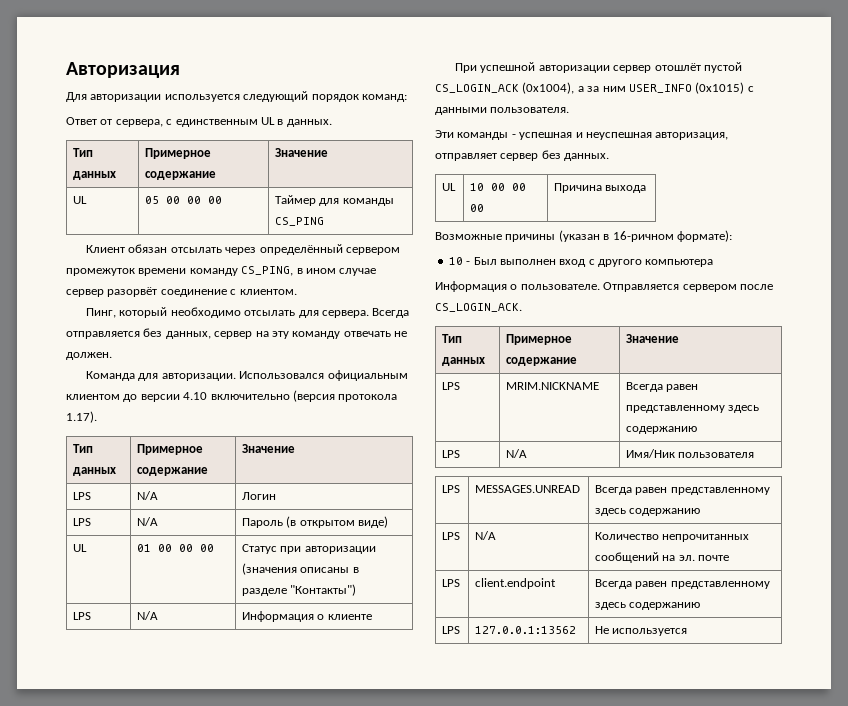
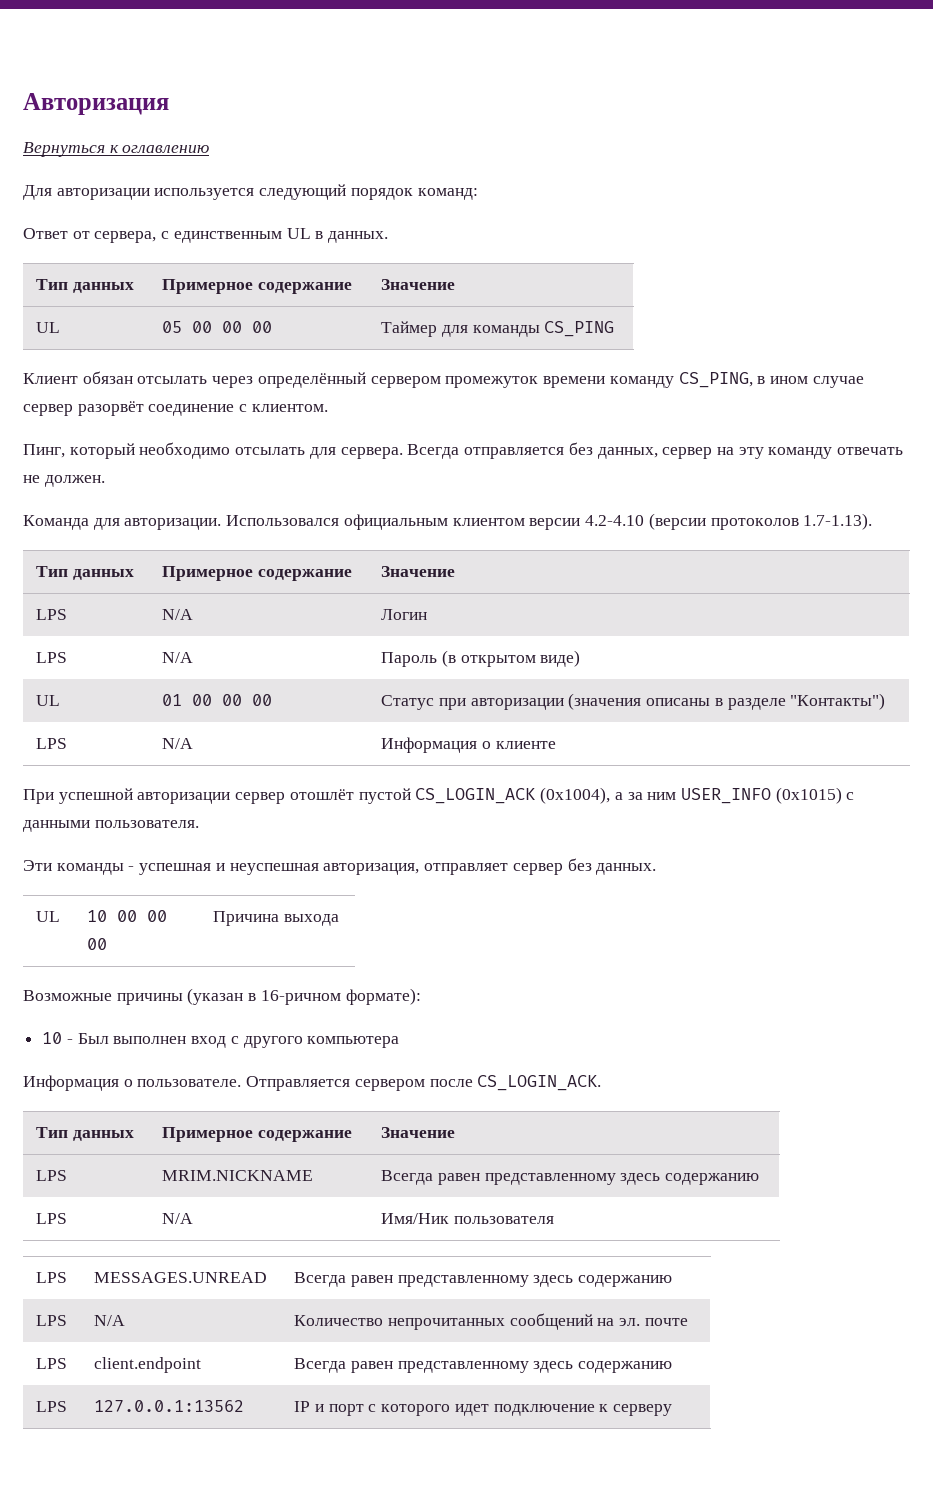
(180, 70) none -> [23,142,210,157] // Вернуться к оглавлению
[123,390,398,402] [66,411,97,423] до версии 4.10 включительно (версия протокола 1.17). -> [529,513,873,530] версии 4.2-4.10 (версии протоколов 1.7-1.13).
[595,626,688,636] Не используется -> [294,1401,673,1416] IP и порт с которого идет подключение к серверу

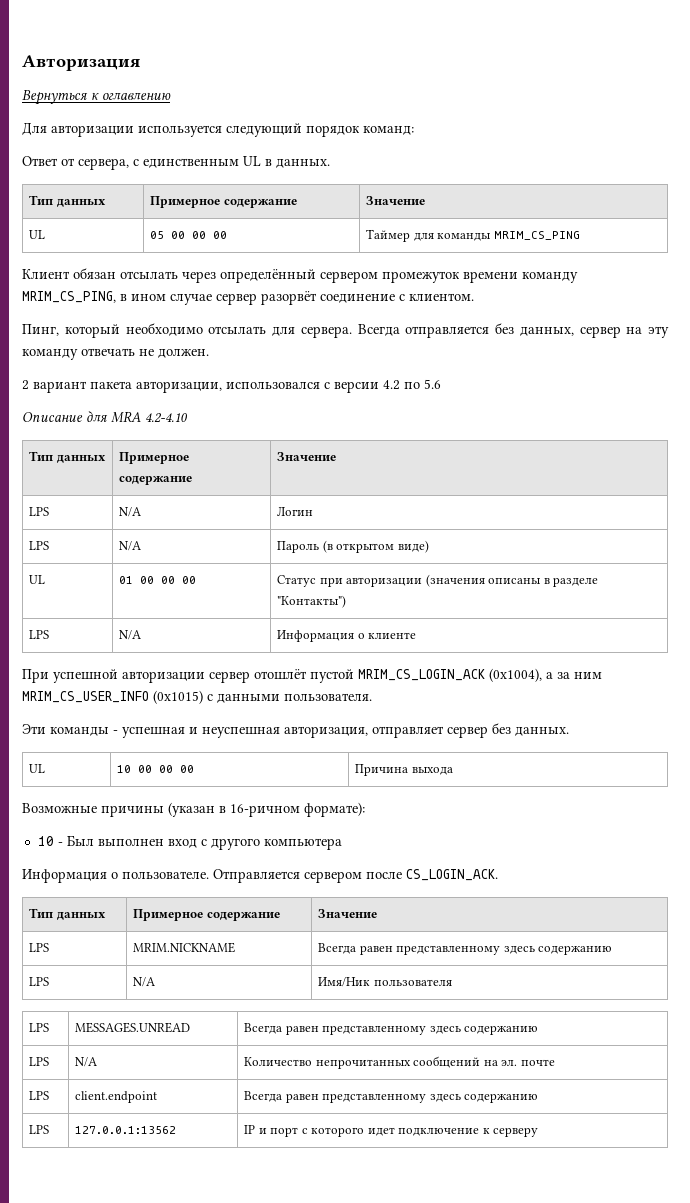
[544,321,615,337] CS_PING -> [493,231,580,240] MRIM_CS_PING
[678,372,753,388] CS_PING, -> [22,291,116,303] MRIM_CS_PING,
[23,513,873,530] Команда для авторизации. Использовался официальным клиентом версии 4.2-4.10 (версии протоколов 1.7-1.13). -> [22,379,441,393] [22,411,188,423] 2 вариант пакета авторизации, использовался с версии 4.2 по 5.6 // Описание для MRA 4.2-4.10
[415,788,536,804] CS_LOGIN_ACK -> [358,669,485,681] MRIM_CS_LOGIN_ACK
[680,788,771,804] USER_INFO -> [22,691,149,703] MRIM_CS_USER_INFO

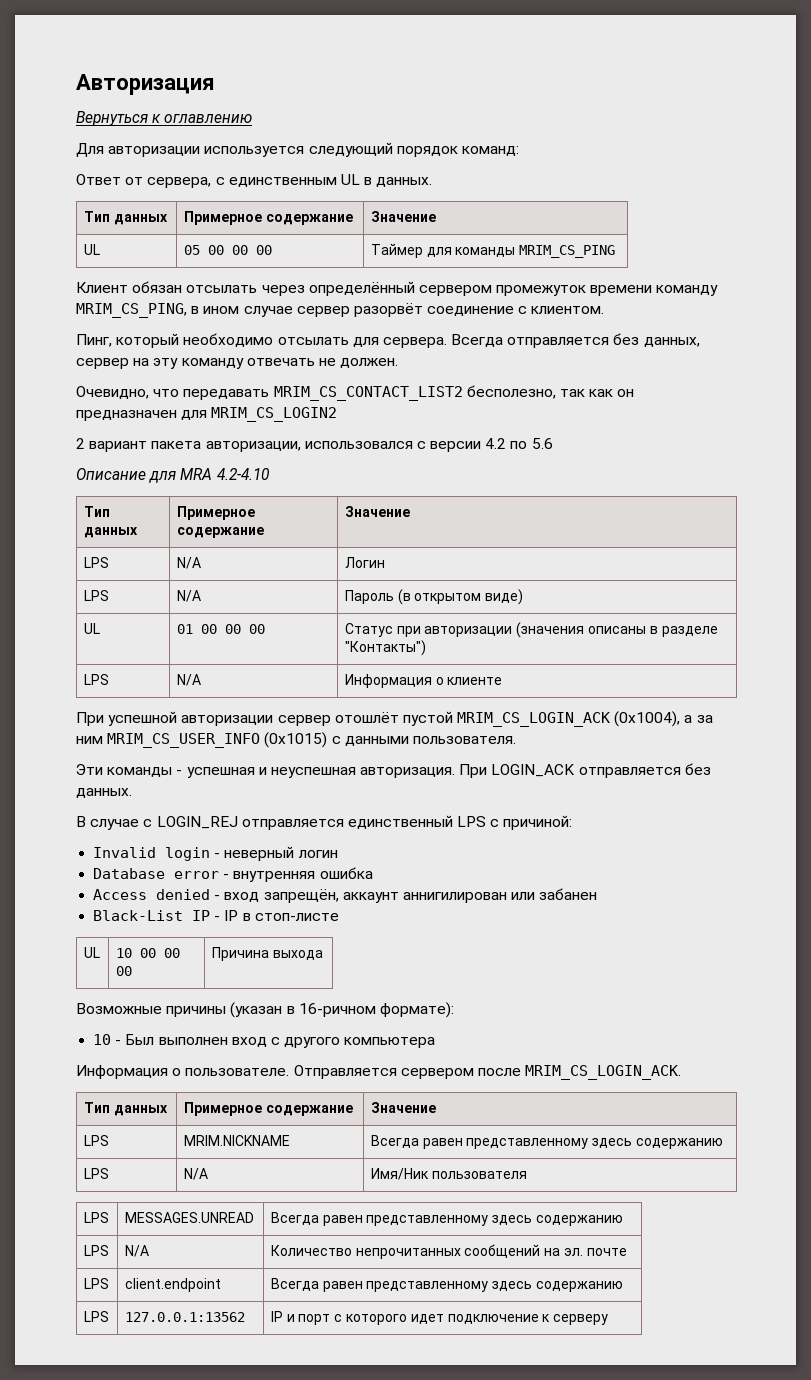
(209, 353) none -> [76,385,635,401] [76,407,338,422] // Очевидно, что передавать MRIM_CS_CONTACT_LIST2 бесполезно, так как он предназначен для MRIM_CS_LOGIN2
[284,723,569,738] авторизация, отправляет сервер без данных. -> [360,763,711,778] [76,788,132,798] [76,815,573,830] [93,846,338,861] [93,867,373,882] [93,888,598,903] [93,910,339,921] авторизация. При LOGIN_ACK отправляется без данных. // В случае с LOGIN_REJ отправляется единственный LPS с причиной: // Invalid login - неверный логин // Database error - внутренняя ошибка // Access denied - вход запрещён, аккаунт аннигилирован или забанен // Black-List IP - IP в стоп-листе
[406,869,498,881] CS_LOGIN_ACK. -> [525,1065,682,1080] MRIM_CS_LOGIN_ACK.

